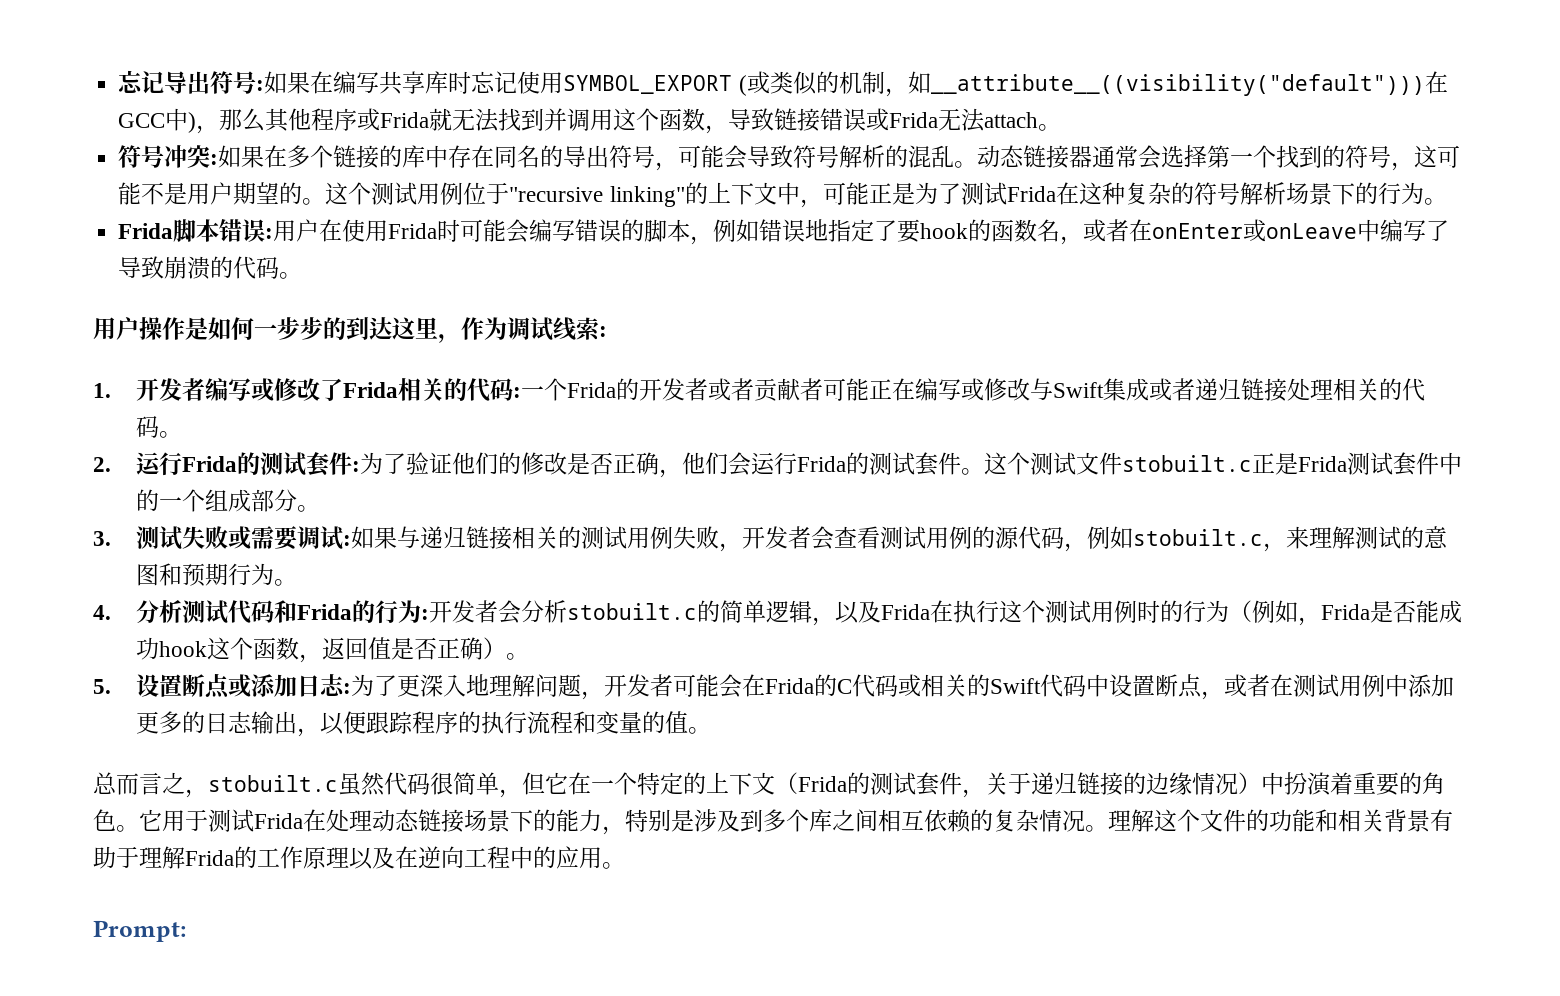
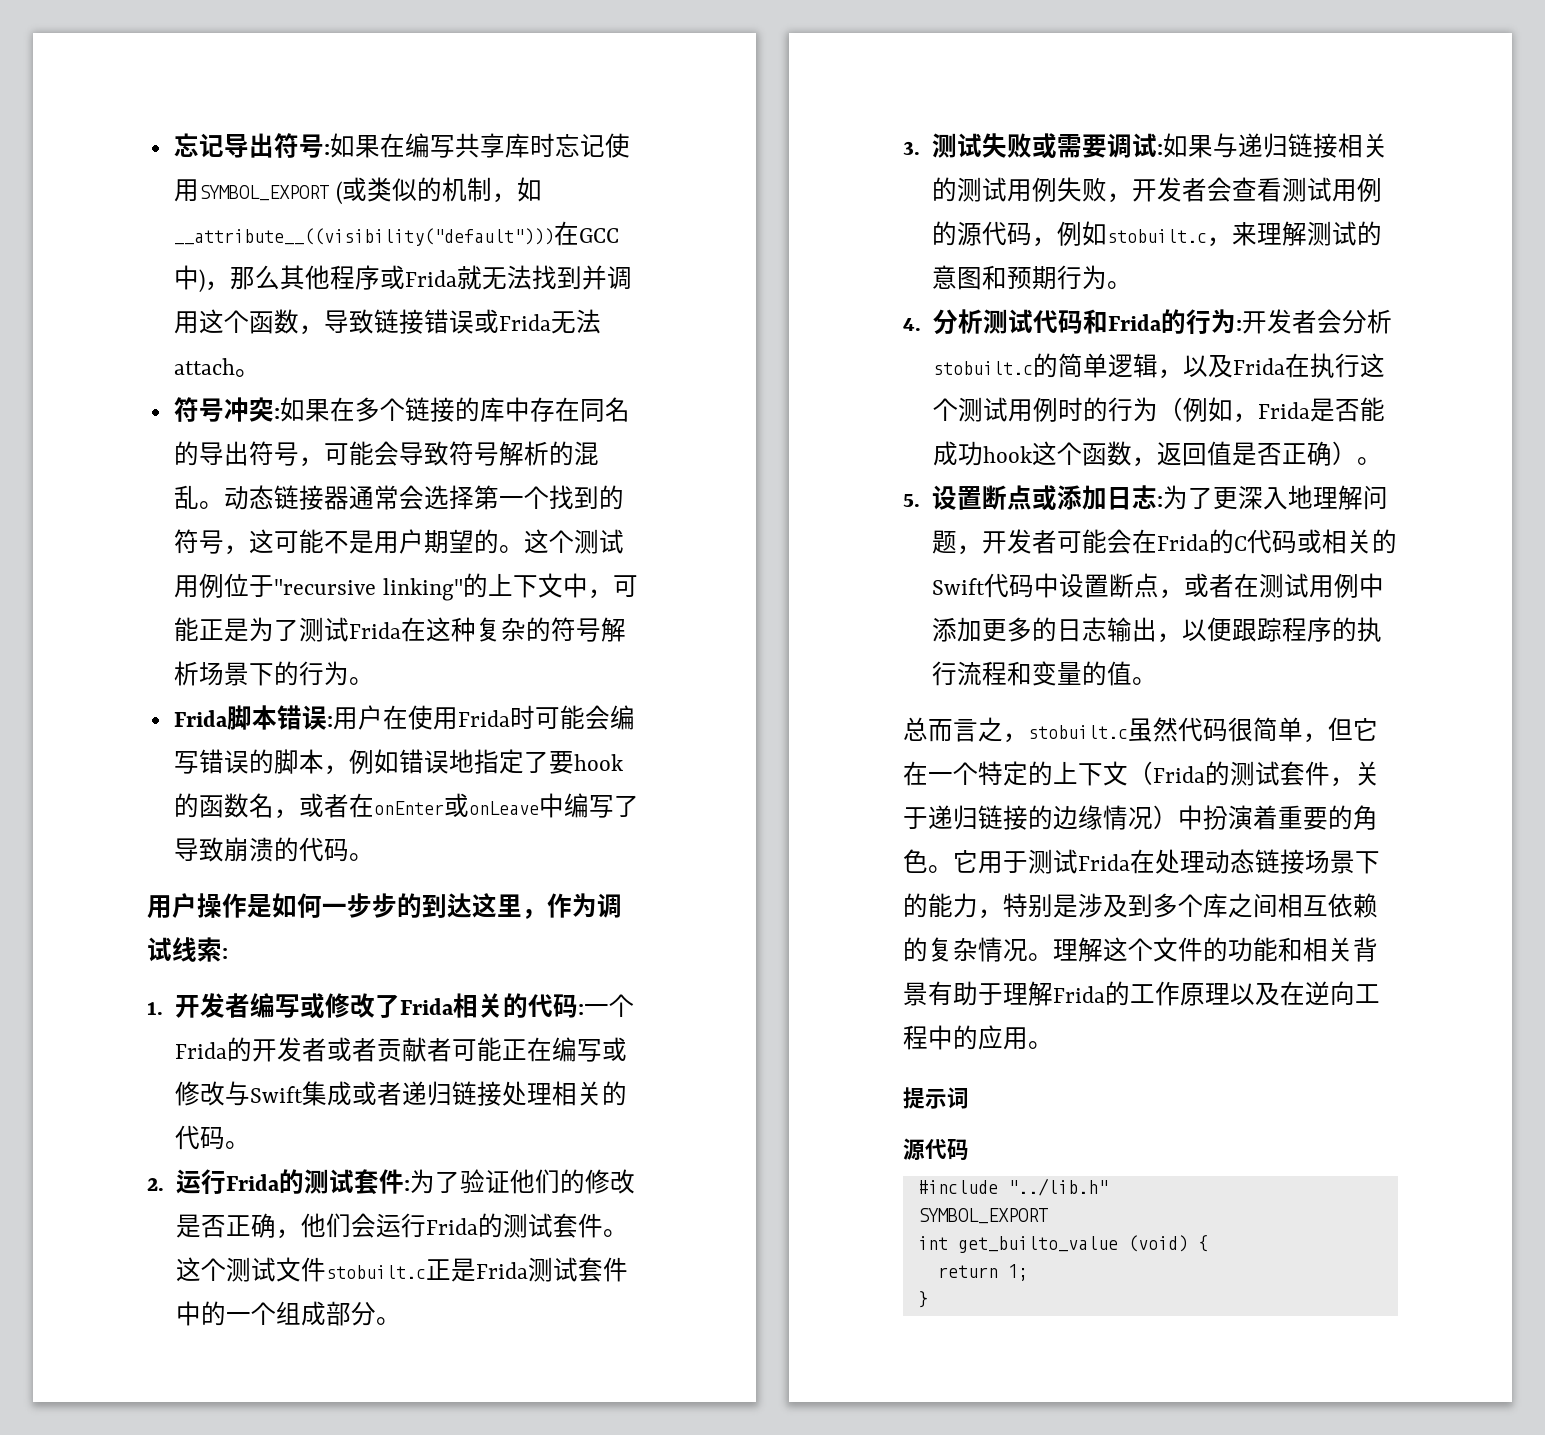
[93,920,186,942] Prompt: -> [903,1087,969,1109] [903,1138,969,1161] [917,1178,1108,1196] [917,1208,1048,1224] [917,1235,1208,1253] [937,1264,1028,1281] [917,1291,928,1308] 提示词 // 源代码 // #include "../lib.h" // SYMBOL_EXPORT // int get_builto_value (void) { // return 1; // }

